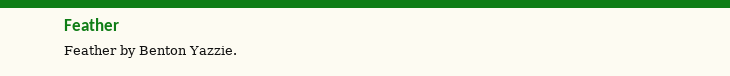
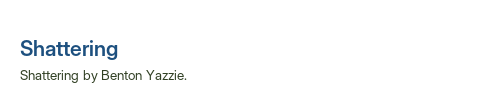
[64,18,119,31] [64,45,117,55] Feather // Feather -> [20,40,118,60] [20,70,79,83] Shattering // Shattering

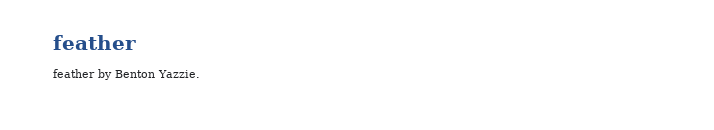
[20,40,118,60] [20,70,79,83] Shattering // Shattering -> [53,35,136,50] [53,69,95,78] feather // feather

